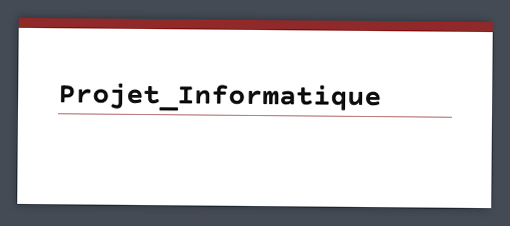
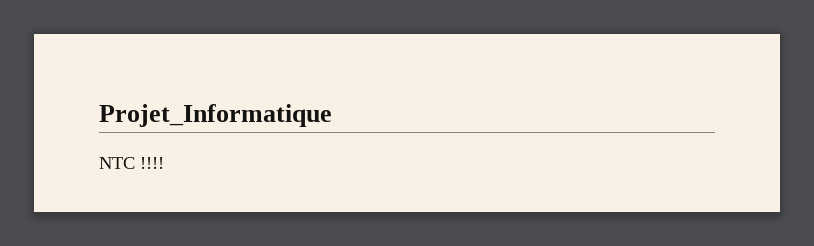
(382, 98) none -> [99,157,164,169] // NTC !!!!

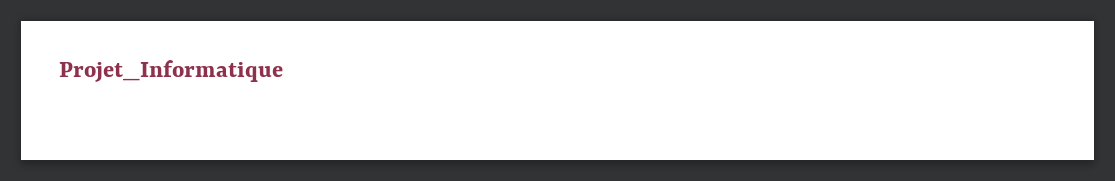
[99,157,164,169] // NTC !!!! -> (283, 71) none

